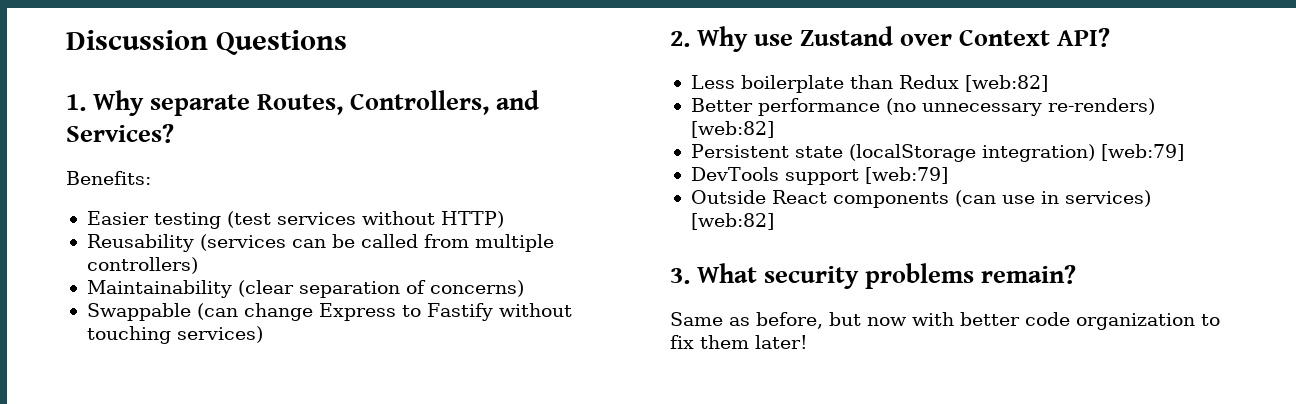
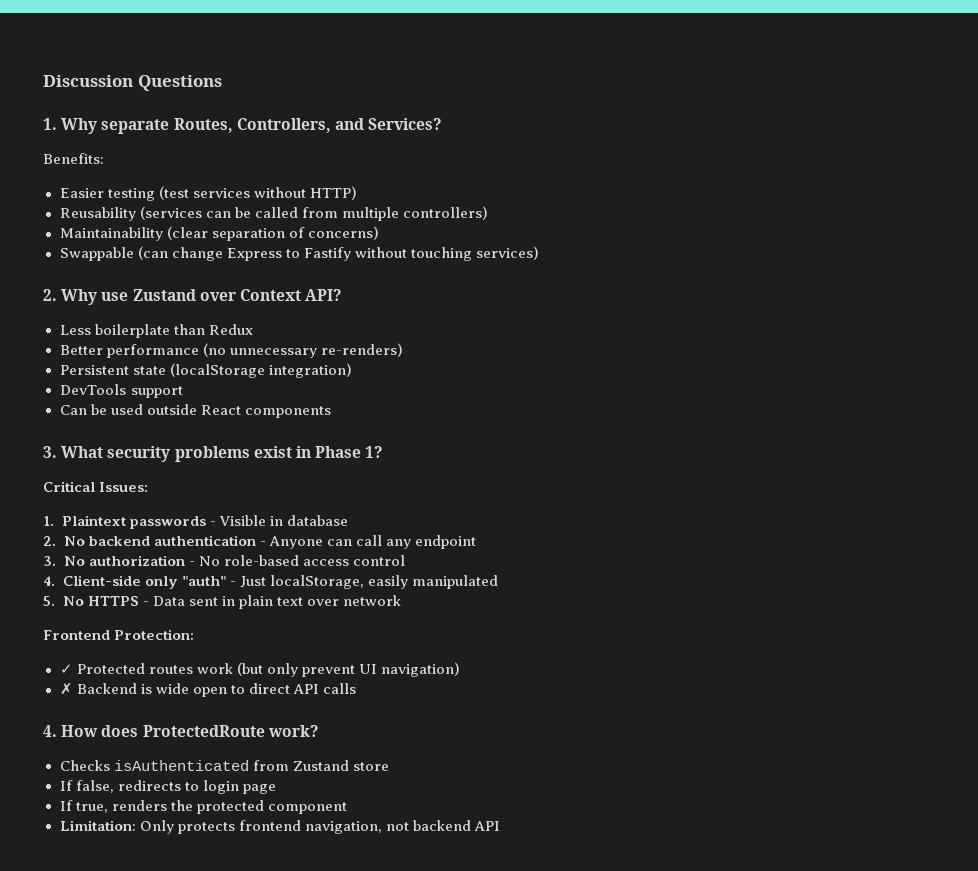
[964,75,1048,92] [web:82] -> (253, 329) none
[690,121,774,138] [web:82] -> (403, 350) none
[1100,144,1184,161] [web:79] -> (352, 370) none
[864,167,948,184] [690,190,1151,208] [690,213,774,230] [670,263,1077,289] [670,312,1220,330] [670,335,808,349] [web:79] // Outside React components (can use in services) [web:82] // 3. What security problems remain? // Same as before, but now with better code organization to fix them later! -> [59,404,331,418] [43,446,384,462] [43,481,149,492] [43,515,348,529] [43,535,476,549] [43,555,405,566] [43,575,498,589] [43,595,401,609] [43,629,195,640] [59,662,460,677] [59,683,356,697] [43,725,319,737] [59,760,389,771] [59,780,276,794] [59,800,347,814] [59,820,500,834] // Can be used outside React components // 3. What security problems exist in Phase 1? // Critical Issues: // 1. Plaintext passwords - Visible in database // 2. No backend authentication - Anyone can call any endpoint // 3. No authorization - No role-based access control // 4. Client-side only "auth" - Just localStorage, easily manipulated // 5. No HTTPS - Data sent in plain text over network // Frontend Protection: // ✓ Protected routes work (but only prevent UI navigation) // ✗ Backend is wide open to direct API calls // 4. How does ProtectedRoute work? // Checks isAuthenticated from Zustand store // If false, redirects to login page // If true, renders the protected component // Limitation: Only protects frontend navigation, not backend API

